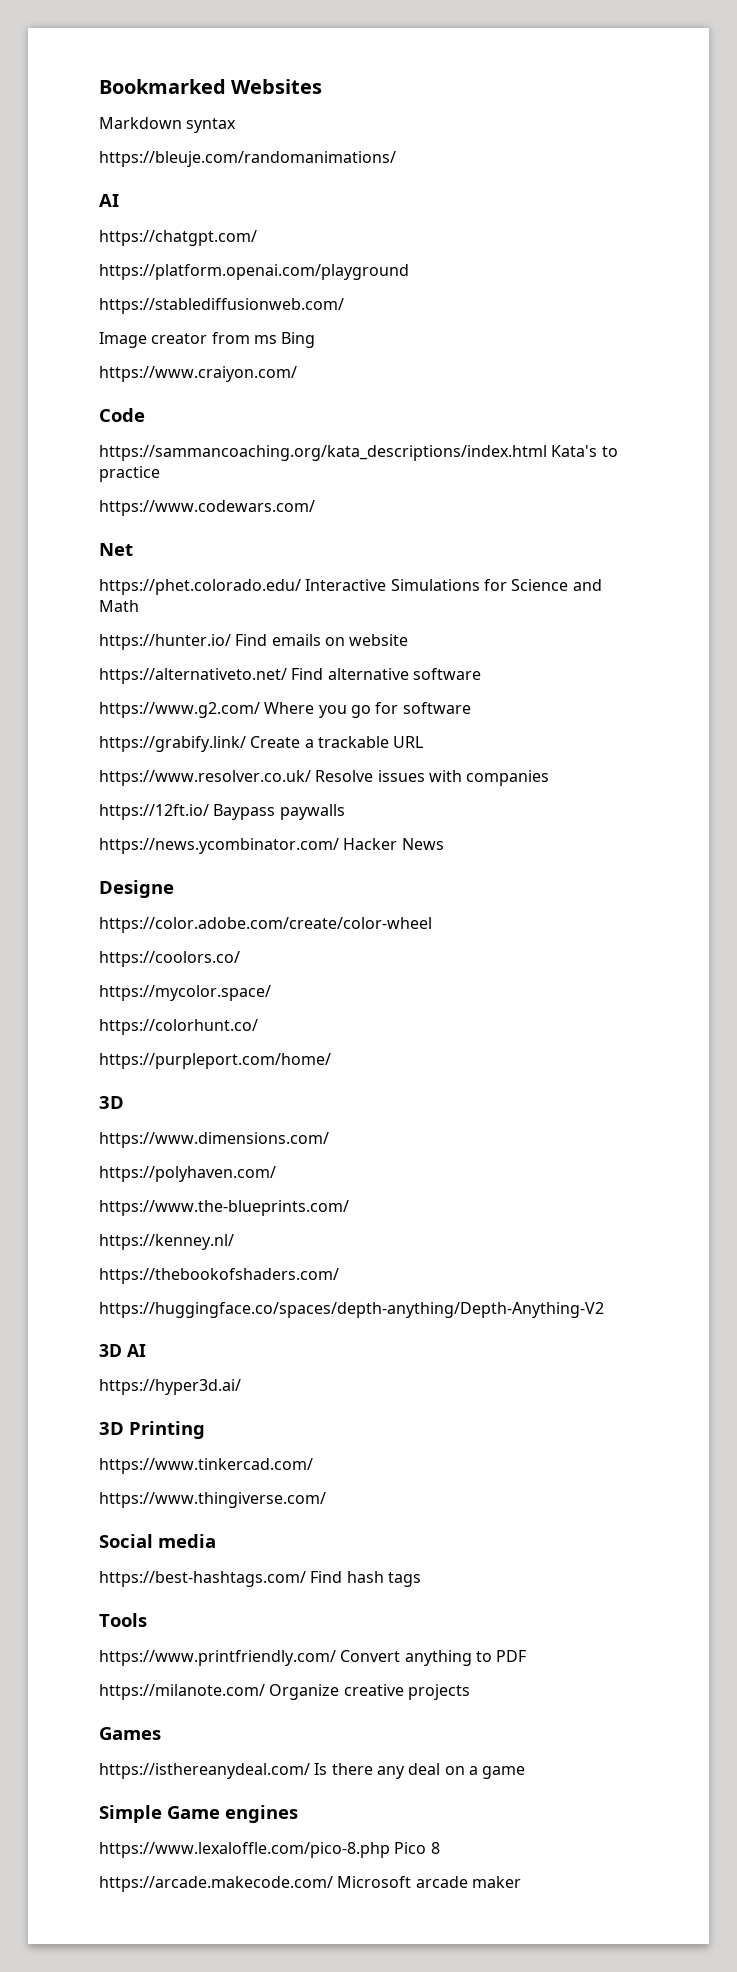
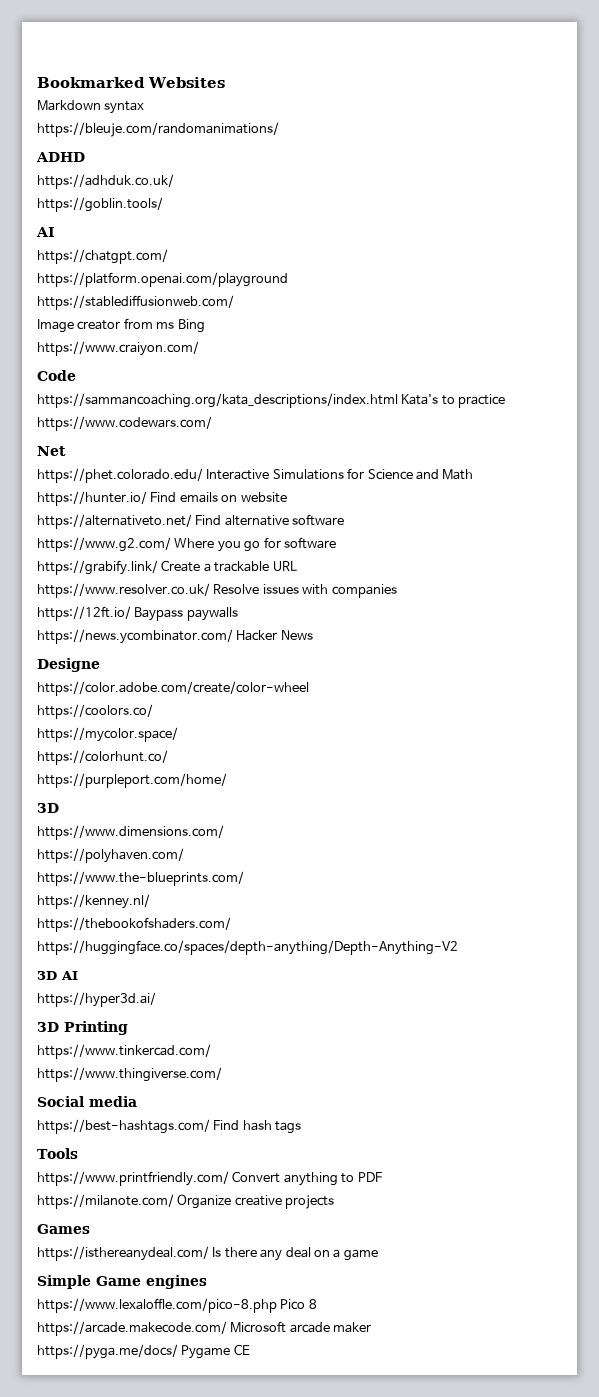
(396, 159) none -> [36,152,85,162] [37,174,174,189] [37,197,163,212] // ADHD // https://adhduk.co.uk/ // https://goblin.tools/
(521, 1882) none -> [37,1344,250,1359] // https://pyga.me/docs/ Pygame CE

